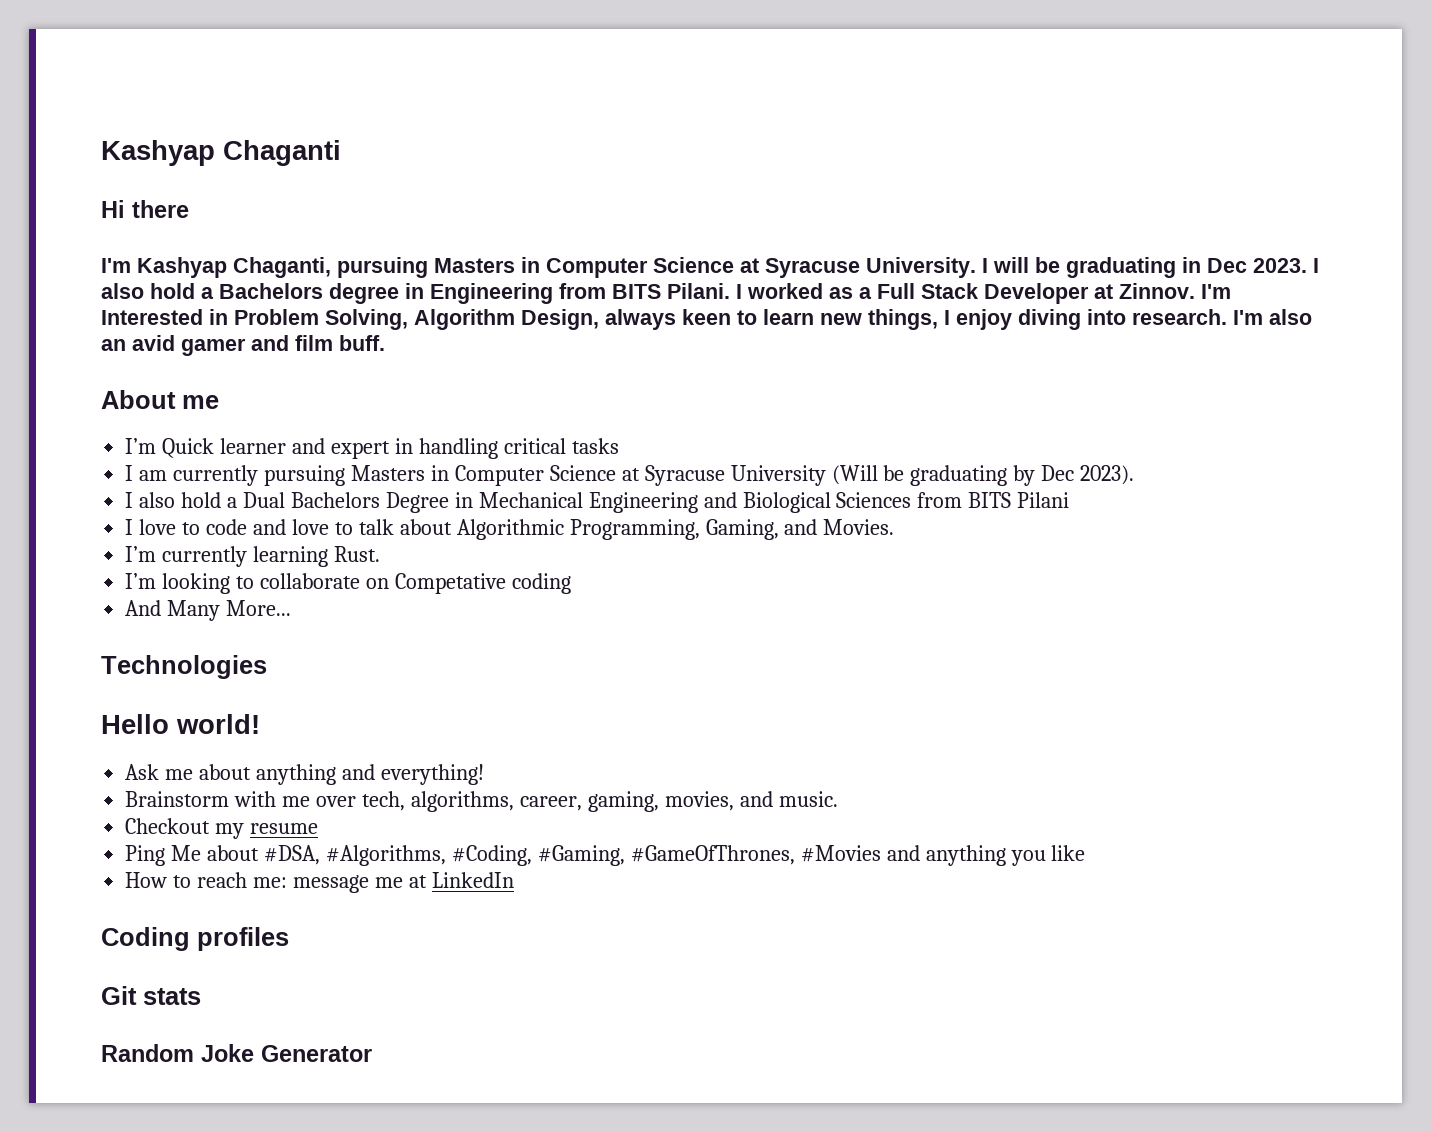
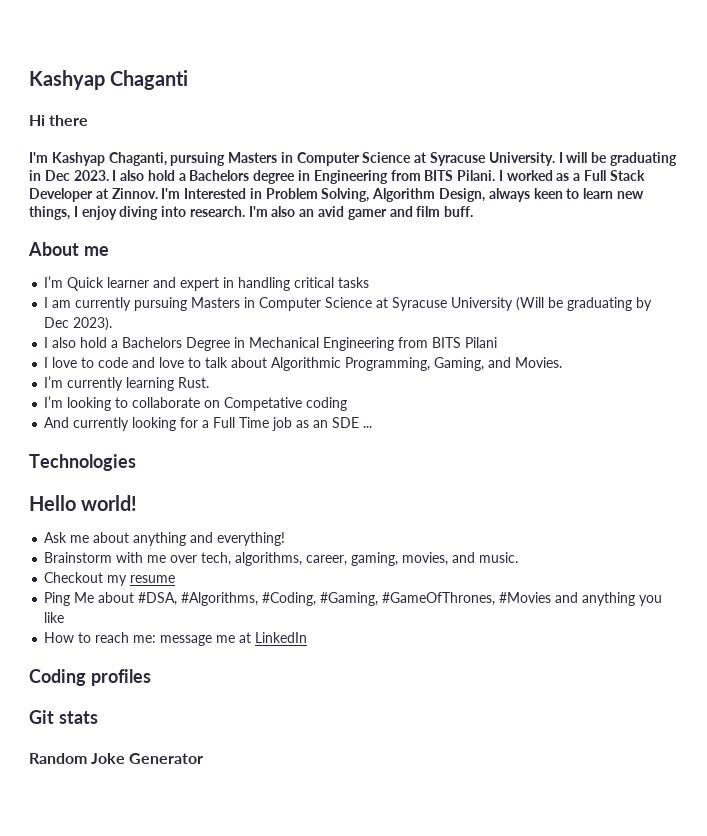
[242,492,285,508] Dual -> (119, 344) none
[703,492,912,513] and Biological Sciences -> (395, 344) none
[167,600,292,621] Many More... -> [73,417,373,431] currently looking for a Full Time job as an SDE ...

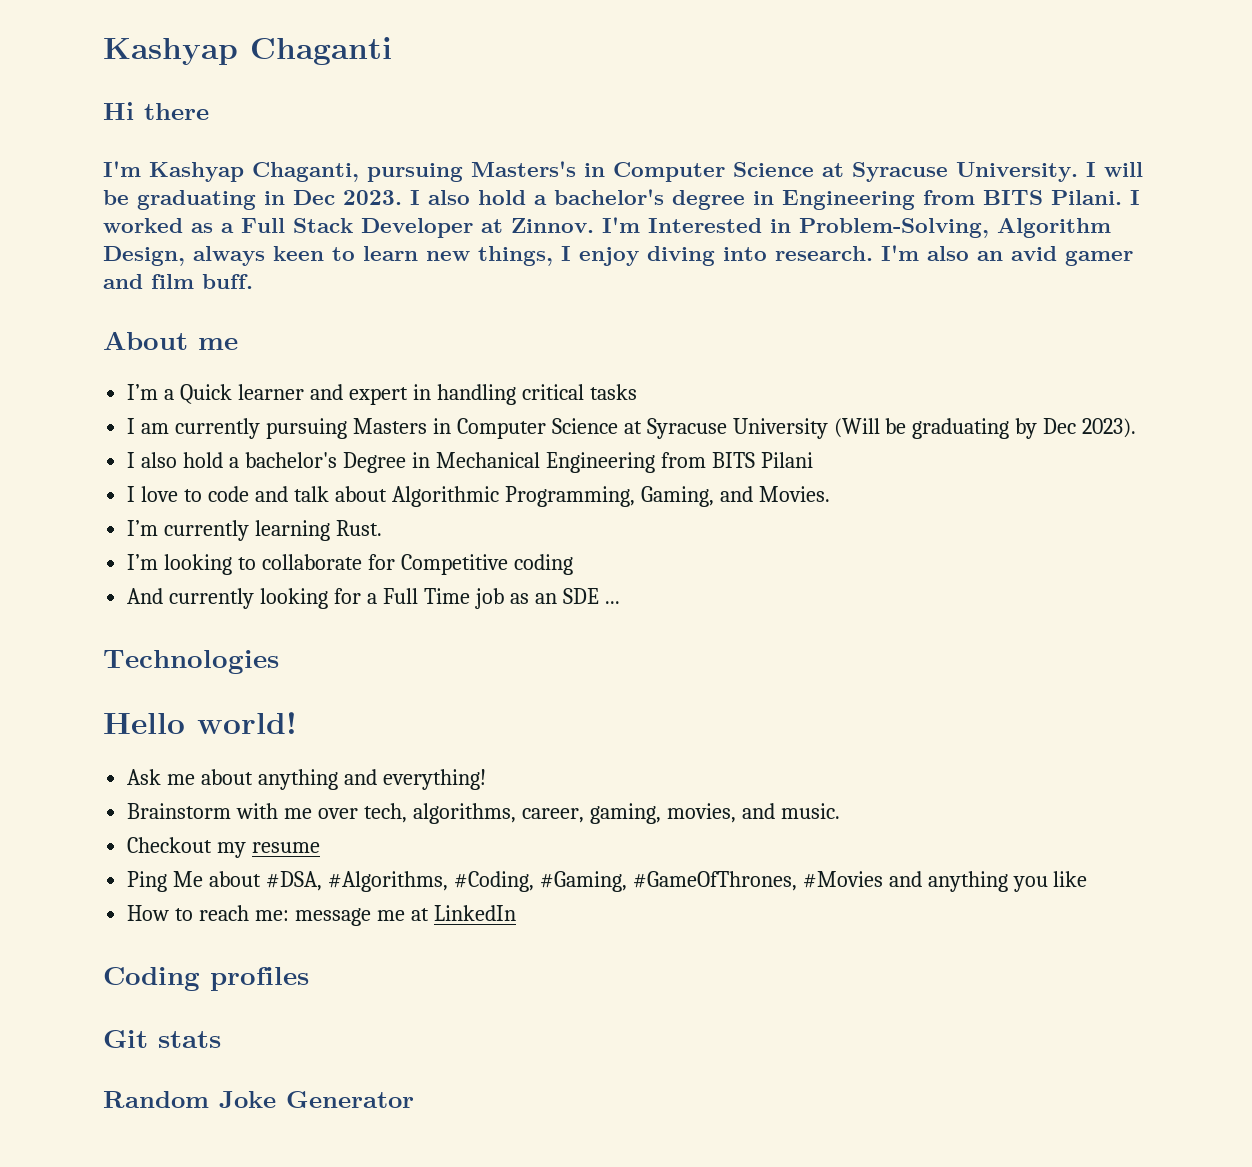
[228,152,278,163] Masters -> [471,161,576,177] Masters's
[189,170,250,181] Bachelors -> [554,189,664,205] bachelor's
[265,188,370,202] Problem Solving, -> [799,218,989,238] Problem-Solving,
(64, 282) none -> [164,389,175,400] a
[122,337,183,348] Bachelors -> [244,452,337,468] bachelor's
[159,357,202,368] love to -> (288, 494) none
[204,397,303,411] on Competative -> [367,554,508,575] for Competitive

